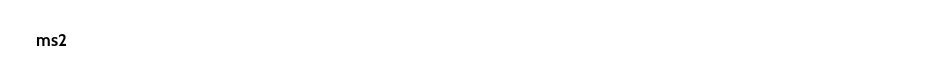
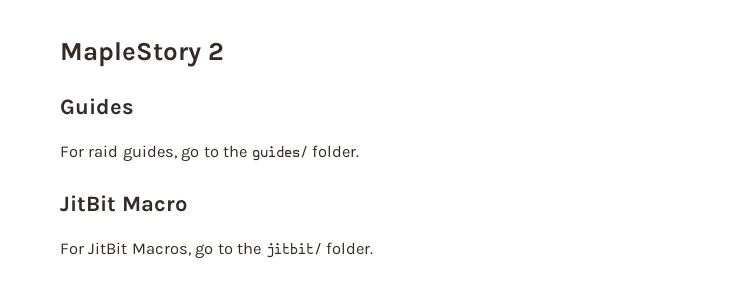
[36,34,67,46] ms2 -> [60,42,225,67] [60,98,134,115] [60,145,360,162] [60,195,187,212] [60,242,374,259] MapleStory 2 // Guides // For raid guides, go to the guides/ folder. // JitBit Macro // For JitBit Macros, go to the jitbit/ folder.

